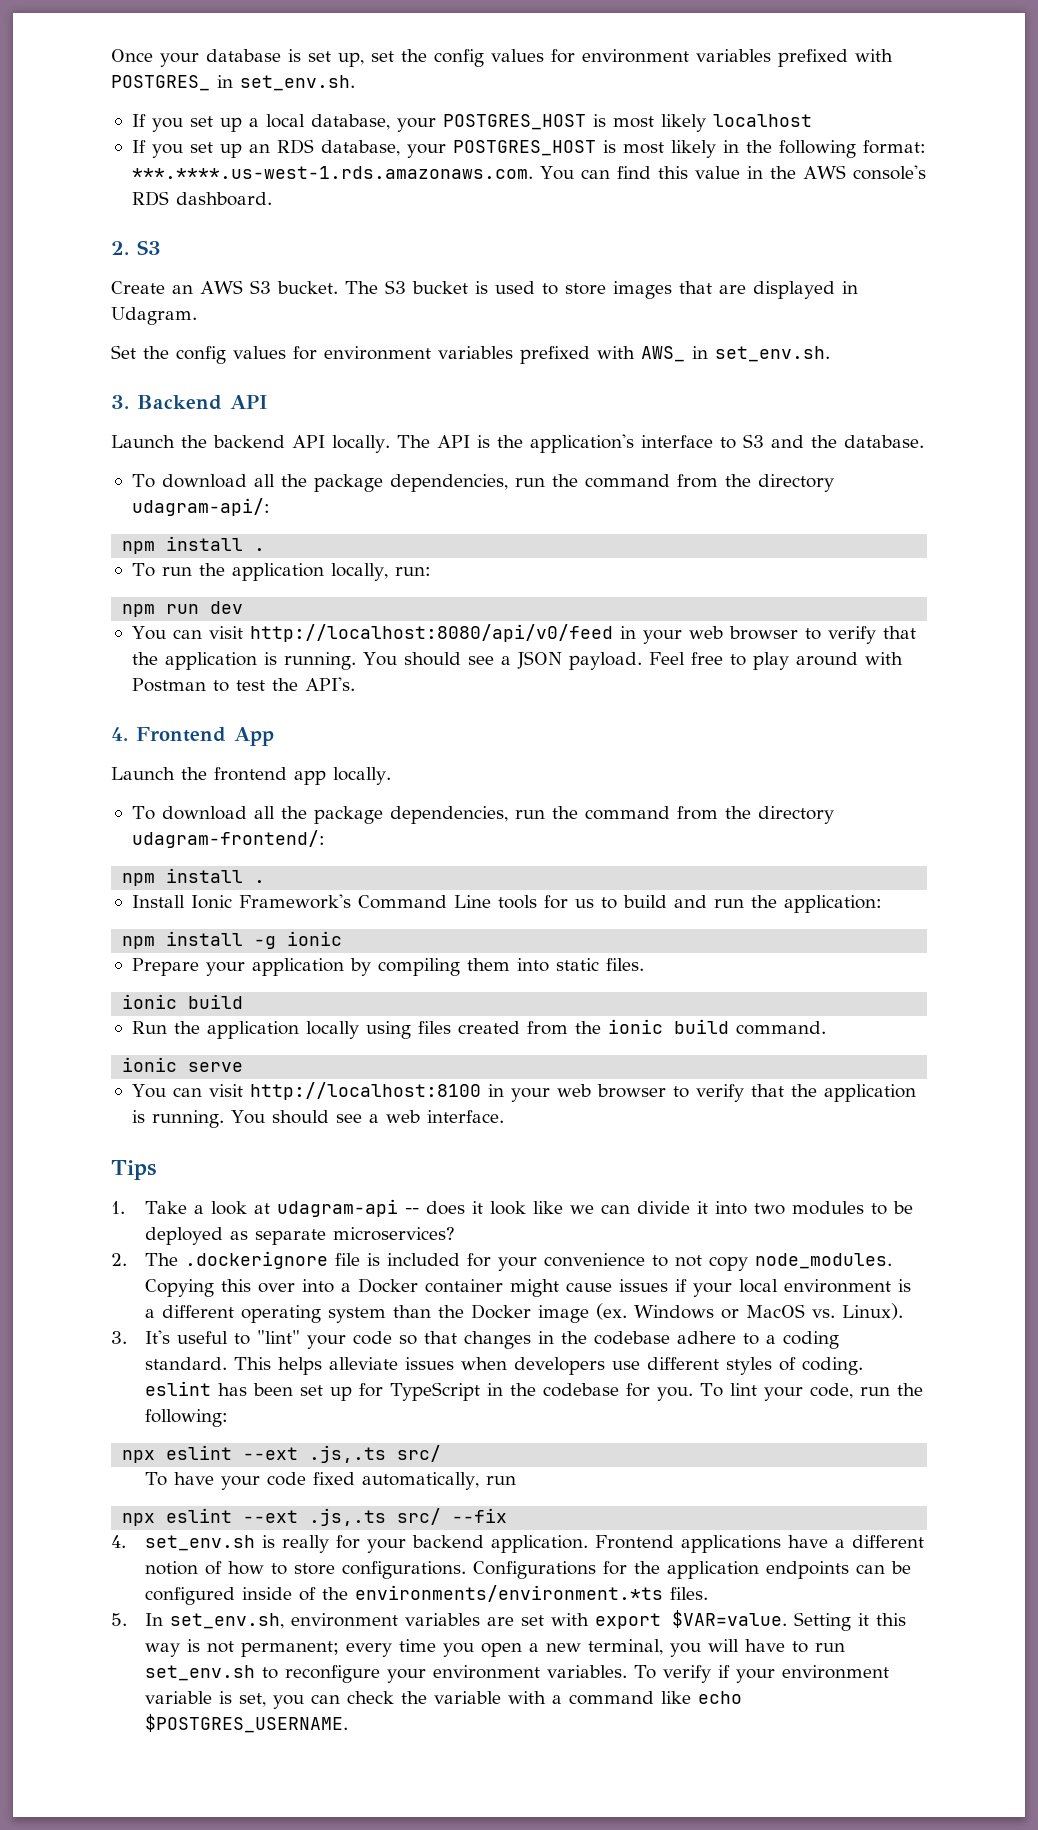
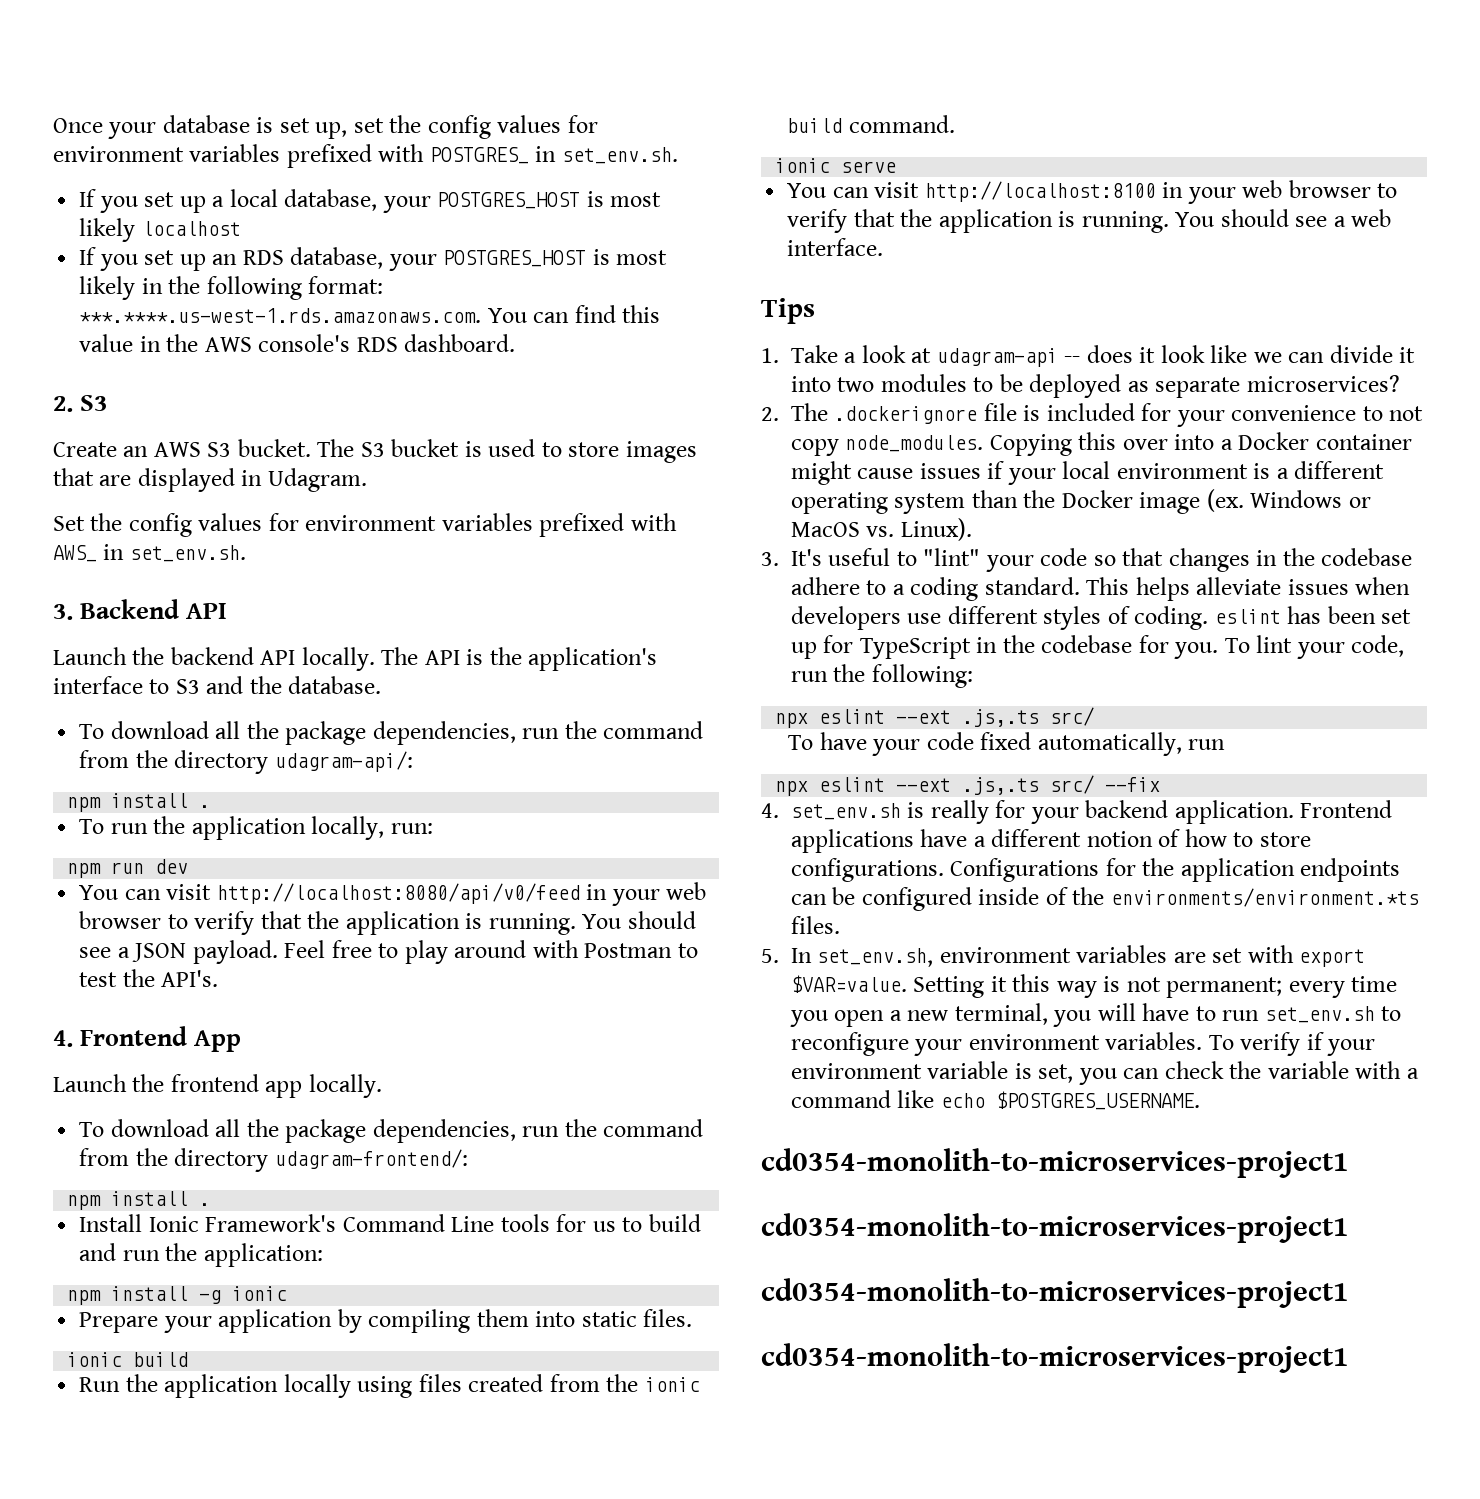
(348, 1723) none -> [761,1148,1349,1178] [761,1213,1349,1243] [761,1278,1349,1308] [761,1343,1349,1373] // cd0354-monolith-to-microservices-project1 // cd0354-monolith-to-microservices-project1 // cd0354-monolith-to-microservices-project1 // cd0354-monolith-to-microservices-project1

